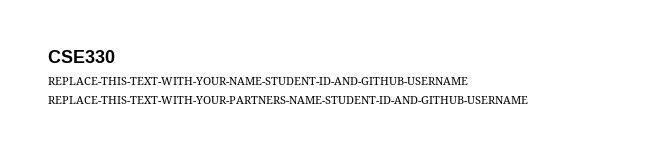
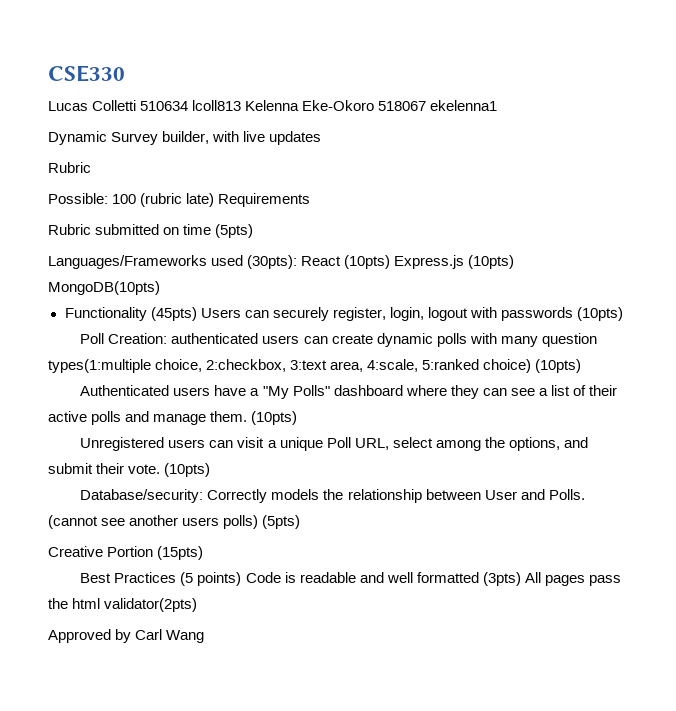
[48,77,468,85] [48,96,528,104] REPLACE-THIS-TEXT-WITH-YOUR-NAME-STUDENT-ID-AND-GITHUB-USERNAME // REPLACE-THIS-TEXT-WITH-YOUR-PARTNERS-NAME-STUDENT-ID-AND-GITHUB-USERNAME -> [48,100,498,111] [48,131,322,145] [48,162,91,173] [48,193,311,207] [48,224,254,238] [48,255,515,269] [48,281,160,295] [64,307,623,321] [80,333,597,347] [48,359,582,373] [80,385,617,399] [48,411,298,425] [80,437,588,451] [48,463,211,477] [80,489,585,503] [48,515,301,529] [48,546,204,560] [80,572,621,586] [48,598,198,612] [48,629,205,643] Lucas Colletti 510634 lcoll813 Kelenna Eke-Okoro 518067 ekelenna1 // Dynamic Survey builder, with live updates // Rubric // Possible: 100 (rubric late) Requirements // Rubric submitted on time (5pts) // Languages/Frameworks used (30pts): React (10pts) Express.js (10pts) MongoDB(10pts) // Functionality (45pts) Users can securely register, login, logout with passwords (10pts) // Poll Creation: authenticated users can create dynamic polls with many question types(1:multiple choice, 2:checkbox, 3:text area, 4:scale, 5:ranked choice) (10pts) // Authenticated users have a "My Polls" dashboard where they can see a list of their active polls and manage them. (10pts) // Unregistered users can visit a unique Poll URL, select among the options, and submit their vote. (10pts) // Database/security: Correctly models the relationship between User and Polls. (cannot see another users polls) (5pts) // Creative Portion (15pts) // Best Practices (5 points) Code is readable and well formatted (3pts) All pages pass the html validator(2pts) // Approved by Carl Wang

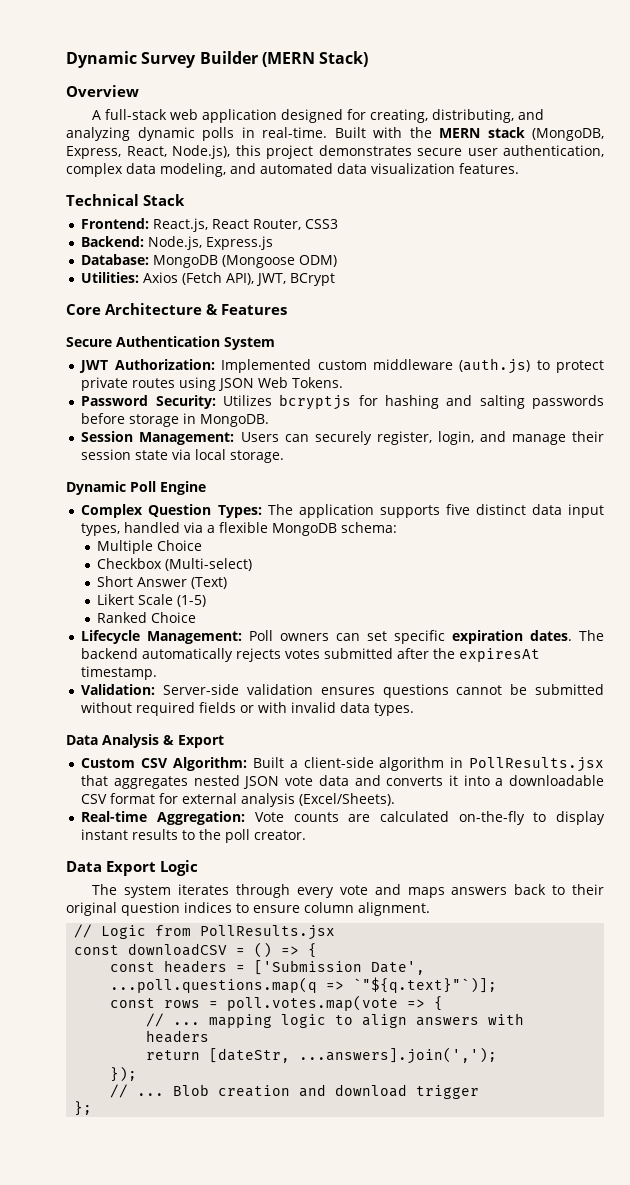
[48,65,125,82] [48,100,498,111] [48,131,322,145] [48,162,91,173] [48,193,311,207] [48,224,254,238] [48,255,515,269] [48,281,160,295] [64,307,197,321] CSE330 // Lucas Colletti 510634 lcoll813 Kelenna Eke-Okoro 518067 ekelenna1 // Dynamic Survey builder, with live updates // Rubric // Possible: 100 (rubric late) Requirements // Rubric submitted on time (5pts) // Languages/Frameworks used (30pts): React (10pts) Express.js (10pts) MongoDB(10pts) // Functionality (45pts) -> [66,51,369,68] [66,85,139,97] [92,109,545,123] [66,127,604,141] [66,145,604,159] [66,163,519,177] [66,194,185,206] [81,218,339,232] [81,236,274,250] [81,254,338,268] [81,272,336,286] [66,303,287,315] [66,336,275,350] [79,358,604,374] [81,377,344,391] [81,394,604,410] [81,413,270,427] [81,431,235,445] Dynamic Survey Builder (MERN Stack) // Overview // A full-stack web application designed for creating, distributing, and analyzing dynamic polls in real-time. Built with the MERN stack (MongoDB, Express, React, Node.js), this project demonstrates secure user authentication, complex data modeling, and automated data visualization features. // Technical Stack // Frontend: React.js, React Router, CSS3 // Backend: Node.js, Express.js // Database: MongoDB (Mongoose ODM) // Utilities: Axios (Fetch API), JWT, BCrypt // Core Architecture & Features // Secure Authentication System // JWT Authorization: Implemented custom middleware (auth.js) to protect private routes using JSON Web Tokens. // Password Security: Utilizes bcryptjs for hashing and salting passwords before storage in MongoDB. // Session Management:
[427,307,623,321] [80,333,597,347] [48,359,582,373] [80,385,617,399] [48,411,298,425] [80,437,588,451] [48,463,211,477] [80,489,585,503] [48,515,301,529] [48,546,204,560] [80,572,621,586] [48,598,198,612] [48,629,205,643] logout with passwords (10pts) // Poll Creation: authenticated users can create dynamic polls with many question types(1:multiple choice, 2:checkbox, 3:text area, 4:scale, 5:ranked choice) (10pts) // Authenticated users have a "My Polls" dashboard where they can see a list of their active polls and manage them. (10pts) // Unregistered users can visit a unique Poll URL, select among the options, and submit their vote. (10pts) // Database/security: Correctly models the relationship between User and Polls. (cannot see another users polls) (5pts) // Creative Portion (15pts) // Best Practices (5 points) Code is readable and well formatted (3pts) All pages pass the html validator(2pts) // Approved by Carl Wang -> [479,431,604,445] [81,449,285,463] [66,481,206,495] [81,504,604,518] [81,522,398,536] [97,540,203,554] [97,558,253,571] [97,576,228,589] [97,594,207,607] [97,612,197,623] [81,630,605,644] [81,648,541,662] [81,666,158,680] [81,684,604,698] [81,702,415,716] [66,734,224,748] [81,757,604,772] [81,775,604,789] [81,793,396,807] [81,811,605,825] [81,829,307,843] [66,860,198,876] [92,884,604,898] [66,902,430,916] [74,924,336,940] [74,942,318,958] [110,960,426,975] [110,977,498,993] [110,995,444,1011] [146,1013,525,1028] [146,1030,210,1043] [146,1047,498,1064] [110,1066,138,1082] [110,1084,480,1099] [74,1101,93,1116] and manage their session state via local storage. // Dynamic Poll Engine // Complex Question Types: The application supports five distinct data input types, handled via a flexible MongoDB schema: // Multiple Choice // Checkbox (Multi-select) // Short Answer (Text) // Likert Scale (1-5) // Ranked Choice // Lifecycle Management: Poll owners can set specific expiration dates. The backend automatically rejects votes submitted after the expiresAt timestamp. // Validation: Server-side validation ensures questions cannot be submitted without required fields or with invalid data types. // Data Analysis & Export // Custom CSV Algorithm: Built a client-side algorithm in PollResults.jsx that aggregates nested JSON vote data and converts it into a downloadable CSV format for external analysis (Excel/Sheets). // Real-time Aggregation: Vote counts are calculated on-the-fly to display instant results to the poll creator. // Data Export Logic // The system iterates through every vote and maps answers back to their original question indices to ensure column alignment. // // Logic from PollResults.jsx // const downloadCSV = () => { // const headers = ['Submission Date', ...poll.questions.map(q => `"${q.text}"`)]; // const rows = poll.votes.map(vote => { // // ... mapping logic to align answers with headers // return [dateStr, ...answers].join(','); // }); // // ... Blob creation and download trigger // };

